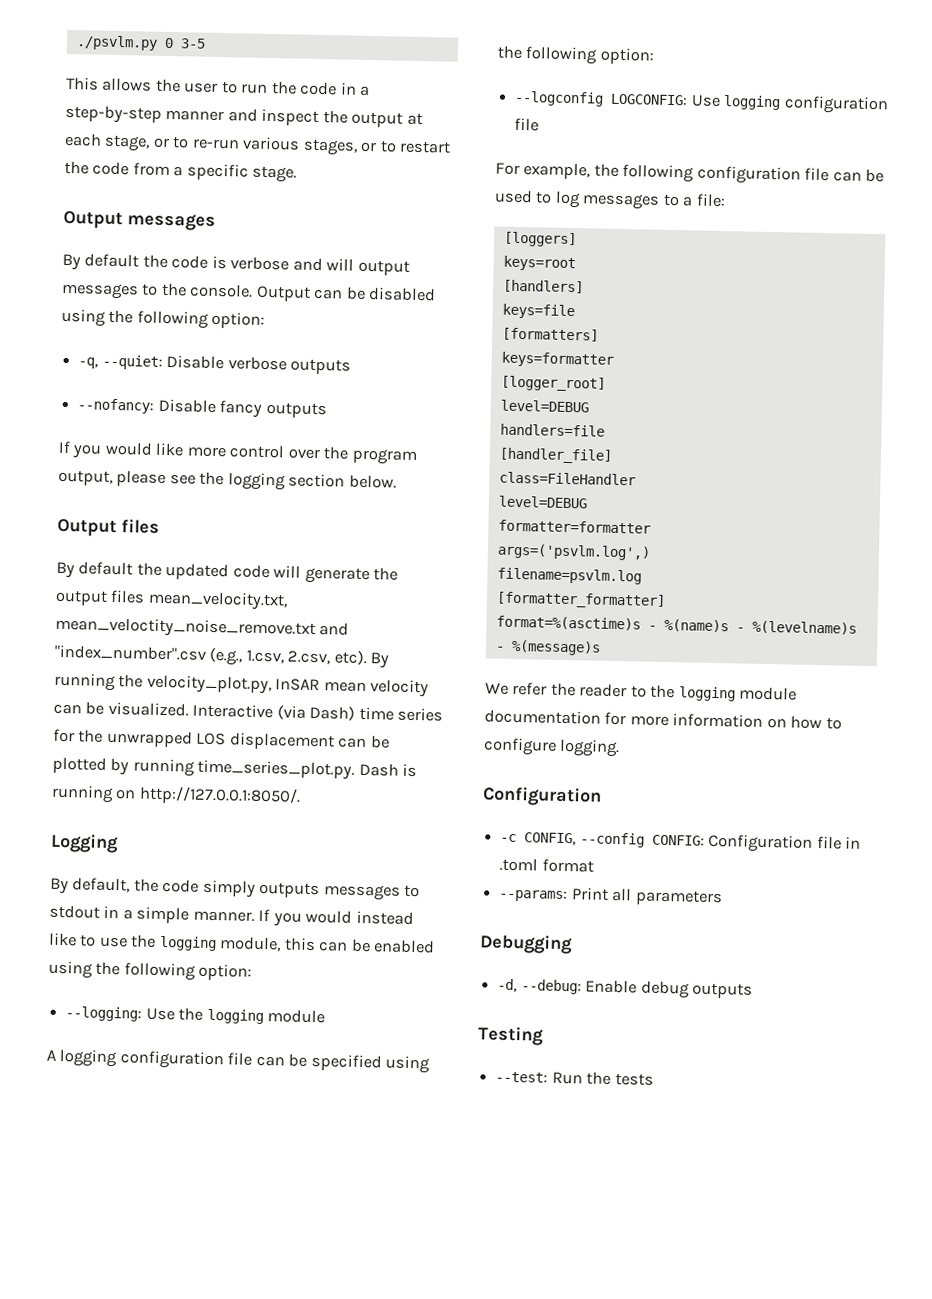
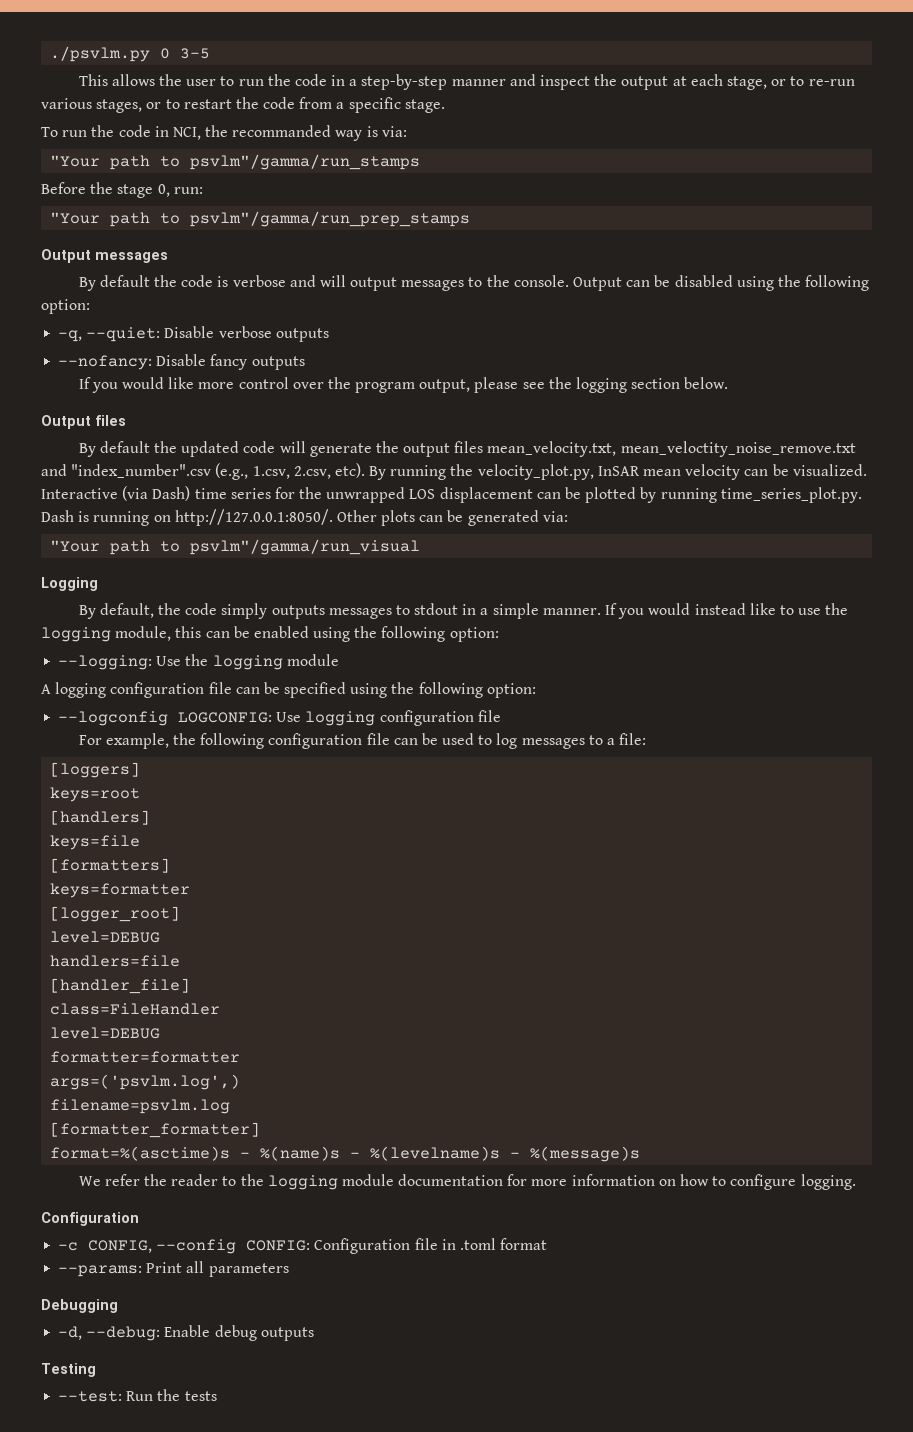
(298, 174) none -> [41,125,407,141] [50,154,421,170] [41,182,203,198] [50,211,471,227] // To run the code in NCI, the recommanded way is via: // "Your path to psvlm"/gamma/run_stamps // Before the stage 0, run: // "Your path to psvlm"/gamma/run_prep_stamps
(301, 795) none -> [336,510,568,526] [50,539,421,555] Other plots can be generated via: // "Your path to psvlm"/gamma/run_visual

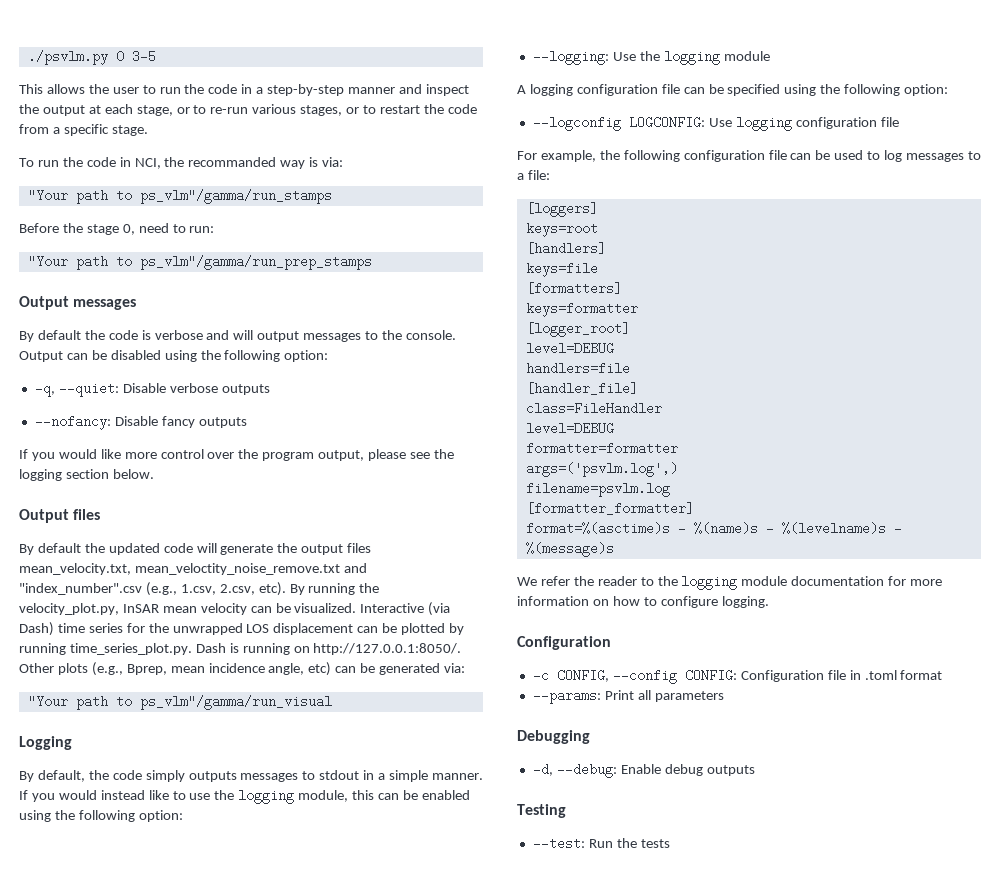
[190,154,421,170] psvlm"/gamma/run_stamps -> [139,189,332,204] ps_vlm"/gamma/run_stamps
(170, 190) none -> [138,223,186,233] need to
[190,211,471,227] psvlm"/gamma/run_prep_stamps -> [139,255,372,270] ps_vlm"/gamma/run_prep_stamps
(416, 518) none -> [91,662,332,676] (e.g., Bprep, mean incidence angle, etc)
[190,539,421,555] psvlm"/gamma/run_visual -> [139,695,332,710] ps_vlm"/gamma/run_visual

